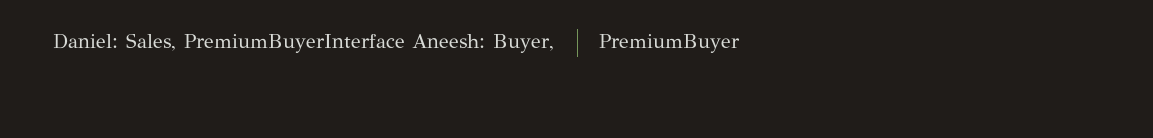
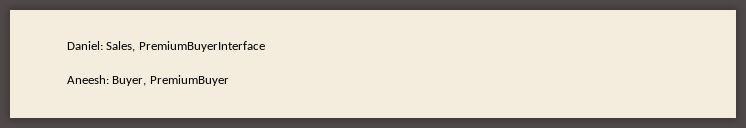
(405, 43) none -> (265, 46) //

